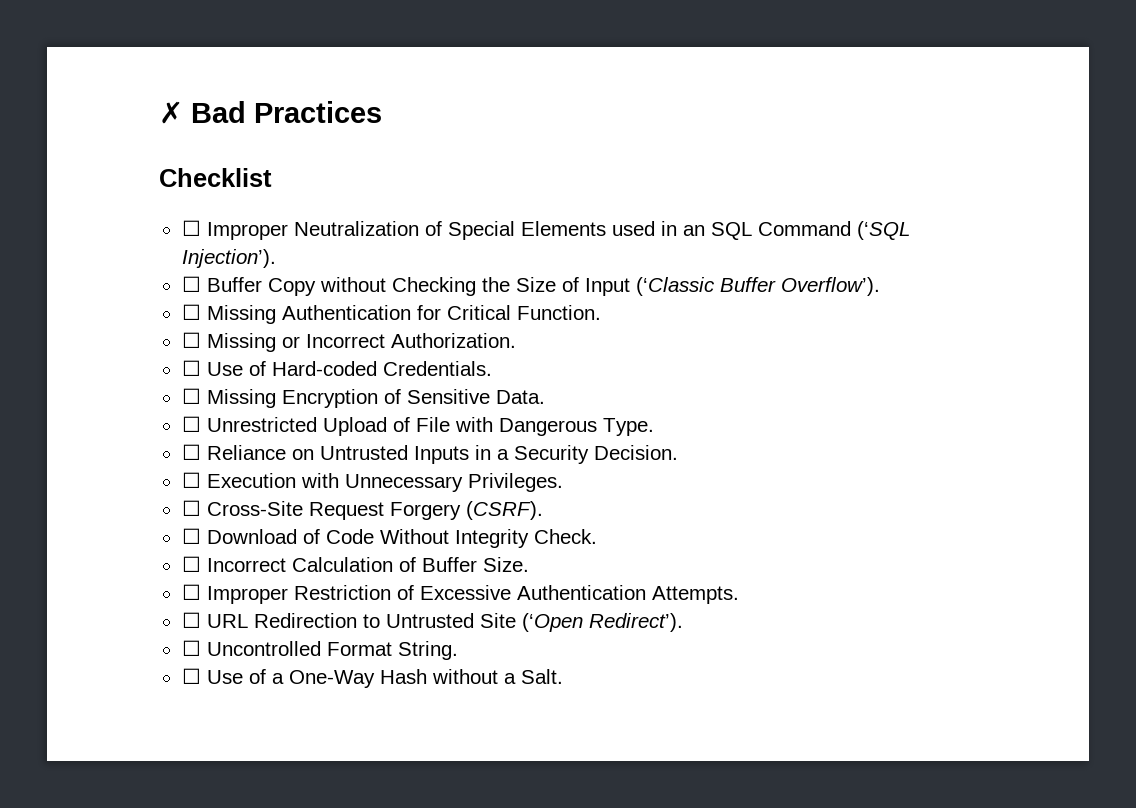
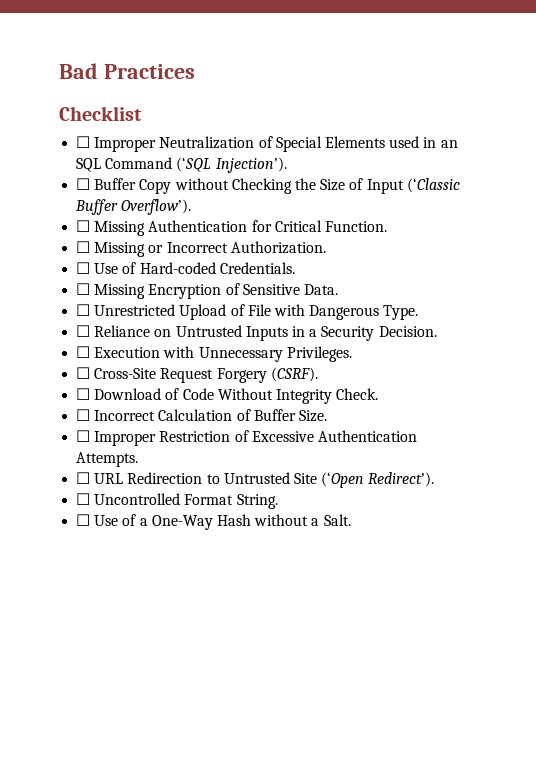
[159,101,183,124] ✗ -> (59, 71) none

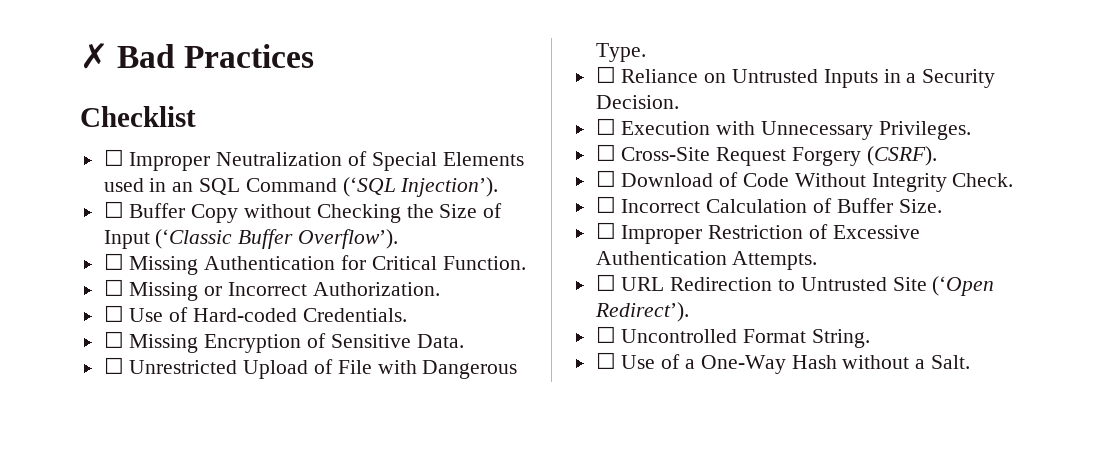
(59, 71) none -> [80,43,108,69] ✗

